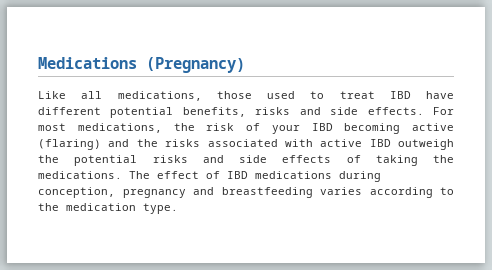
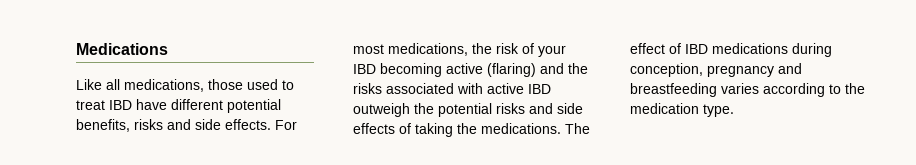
[146,57,245,73] (Pregnancy) -> (168, 49) none

